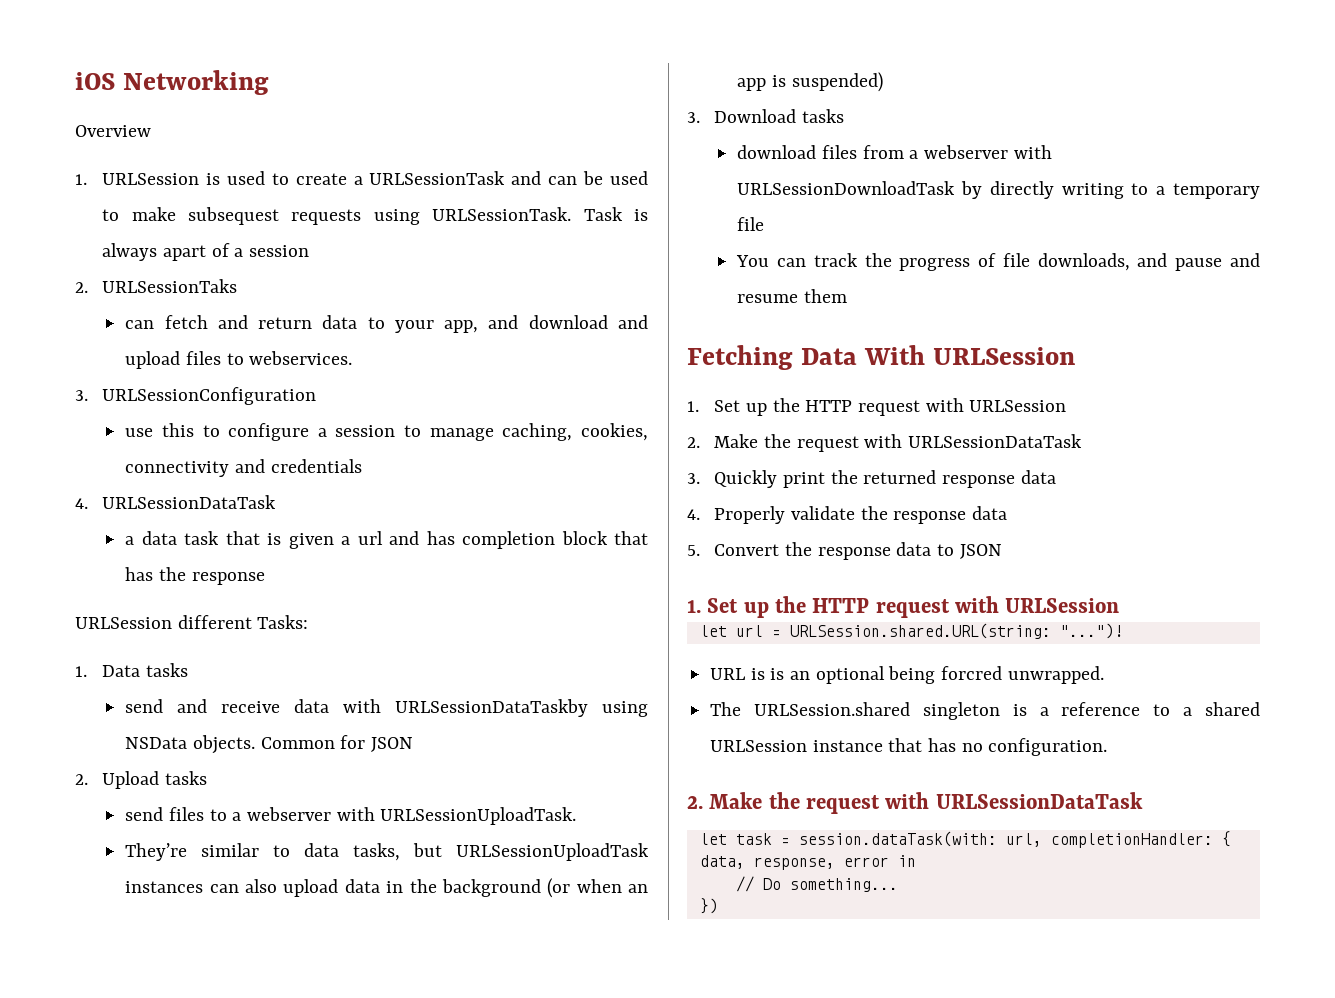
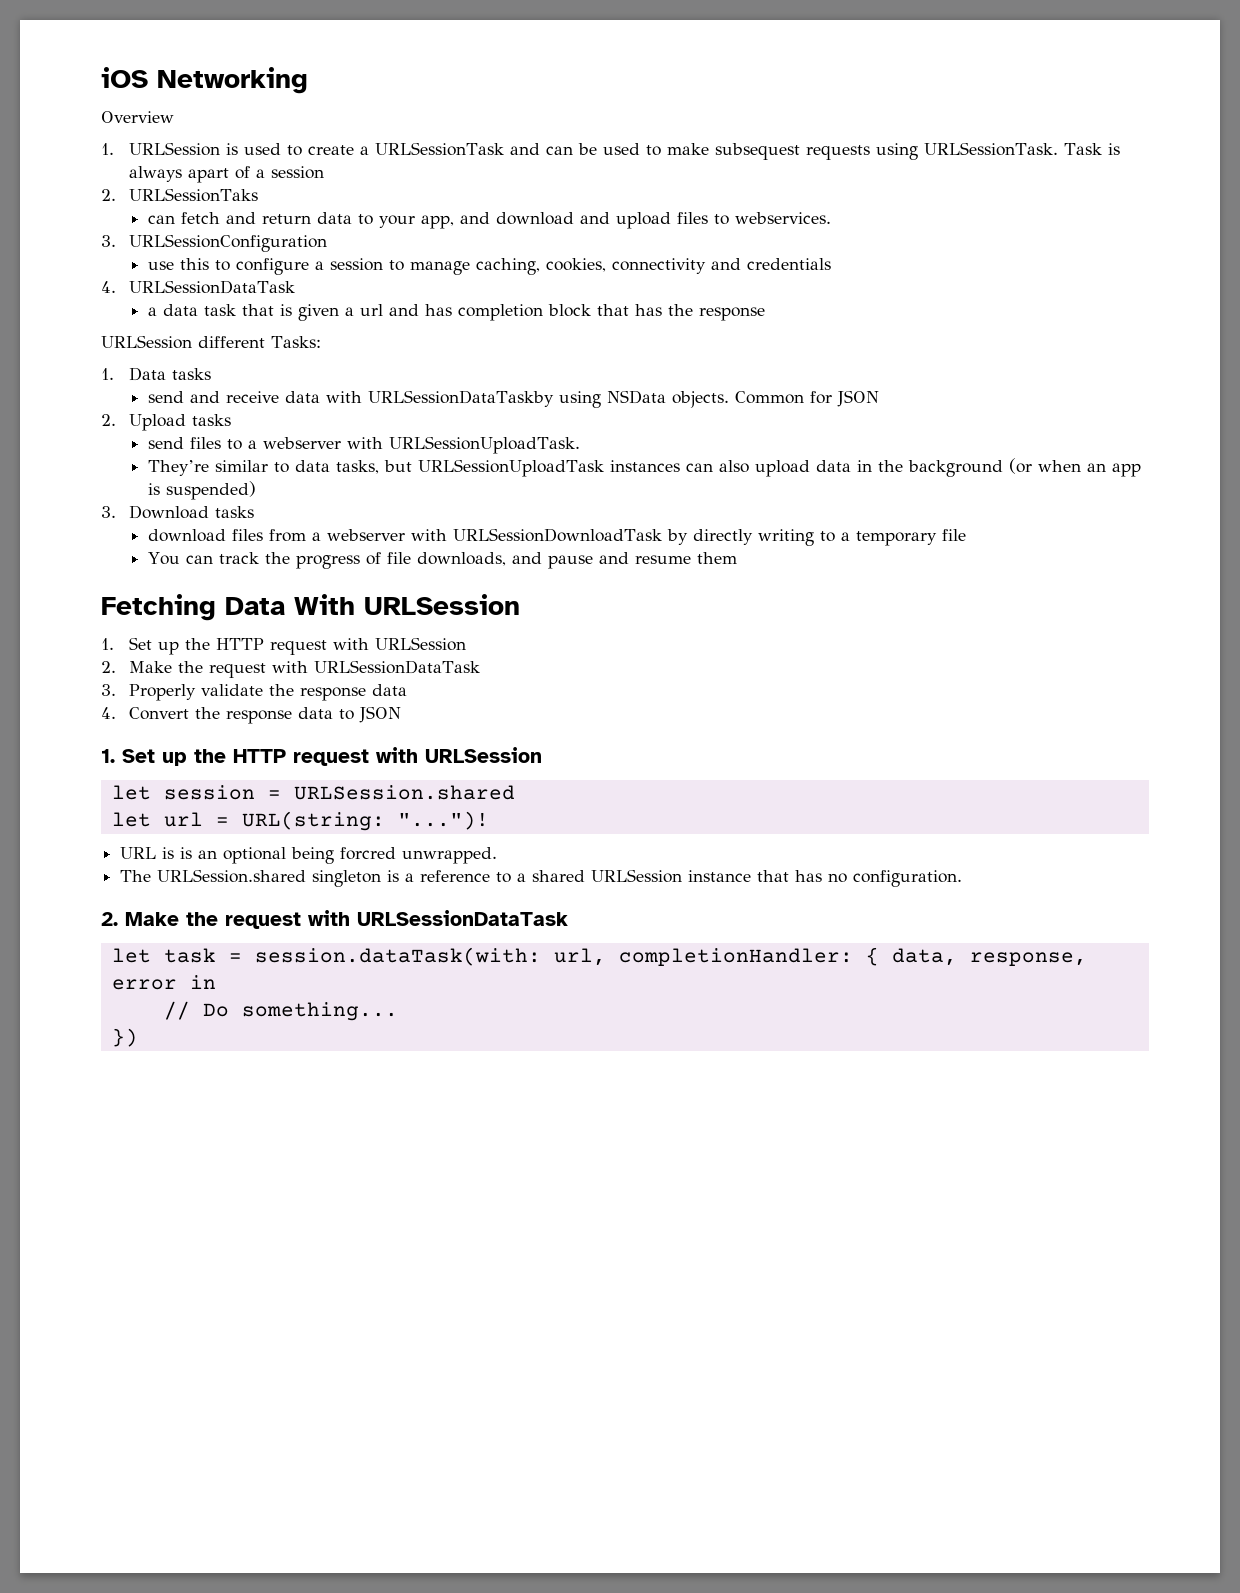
[714,470,1056,488] [687,509,700,520] Quickly print the returned response data // 4. -> (116, 690) none
[687,545,700,556] 5. -> [101,707,116,719] 4.
(1120, 605) none -> [111,785,515,800] // let session = URLSession.shared
[789,623,1051,639] URLSession.shared.URL(string: -> [241,811,385,831] URL(string:

